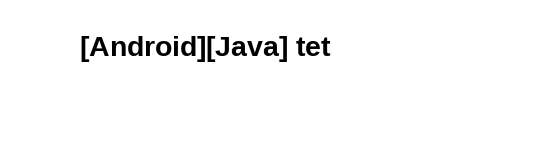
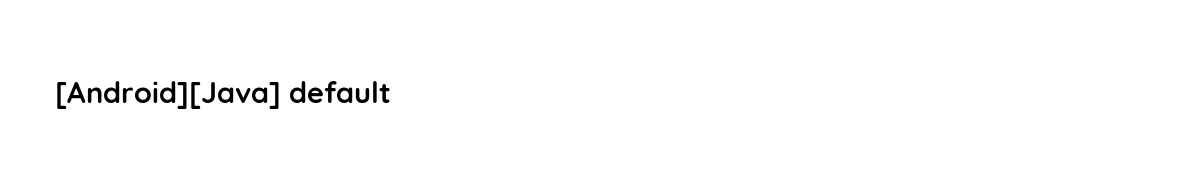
[296,37,331,56] tet -> [289,81,391,103] default

